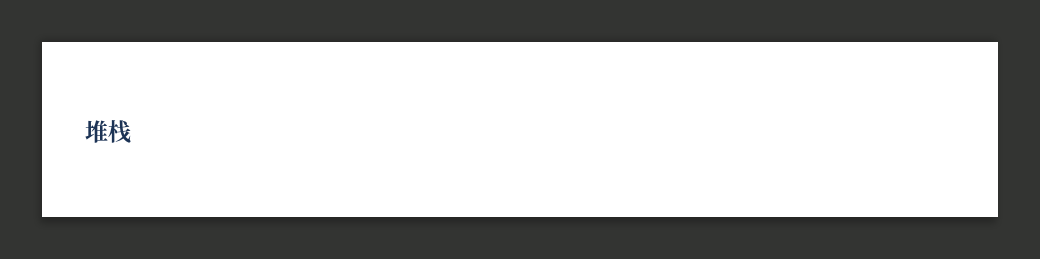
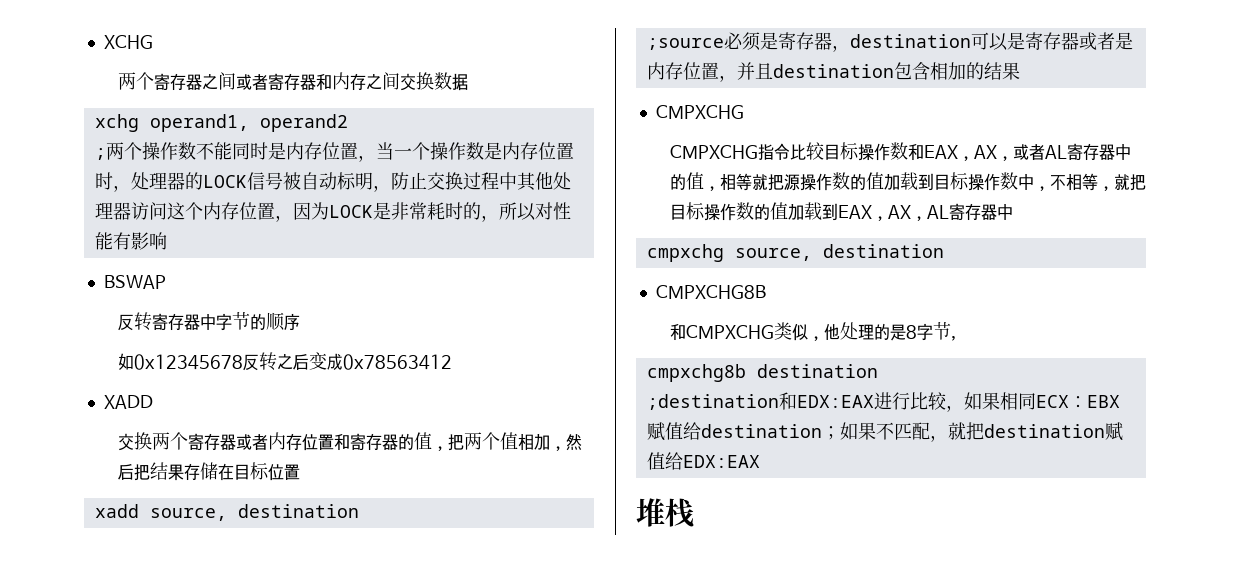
(85, 131) none -> [103,35,153,49] [117,72,468,91] [94,114,348,132] [94,142,574,162] [94,172,571,192] [94,202,571,222] [94,232,167,250] [103,275,166,289] [117,312,300,331] [117,352,452,371] [103,395,153,409] [117,432,582,451] [117,462,300,481] [94,504,359,521] [646,32,1133,52] [646,62,1020,82] [655,105,744,119] [669,142,1131,161] [669,172,1146,191] [669,202,1013,221] [646,244,944,262] [655,285,766,299] [669,322,956,341] [646,364,878,382] [646,392,1120,412] [646,422,1123,442] [646,452,760,470] XCHG // 两个寄存器之间或者寄存器和内存之间交换数据 // xchg operand1, operand2 // ;两个操作数不能同时是内存位置，当一个操作数是内存位置时，处理器的LOCK信号被自动标明，防止交换过程中其他处理器访问这个内存位置，因为LOCK是非常耗时的，所以对性能有影响 // BSWAP // 反转寄存器中字节的顺序 // 如0x12345678反转之后变成0x78563412 // XADD // 交换两个寄存器或者内存位置和寄存器的值，把两个值相加，然后把结果存储在目标位置 // xadd source, destination // ;source必须是寄存器，destination可以是寄存器或者是内存位置，并且destination包含相加的结果 // CMPXCHG // CMPXCHG指令比较目标操作数和EAX，AX，或者AL寄存器中的值，相等就把源操作数的值加载到目标操作数中，不相等，就把目标操作数的值加载到EAX，AX，AL寄存器中 // cmpxchg source, destination // CMPXCHG8B // 和CMPXCHG类似，他处理的是8字节, // cmpxchg8b destination // ;destination和EDX:EAX进行比较，如果相同ECX：EBX赋值给destination；如果不匹配，就把destination赋值给EDX:EAX //

